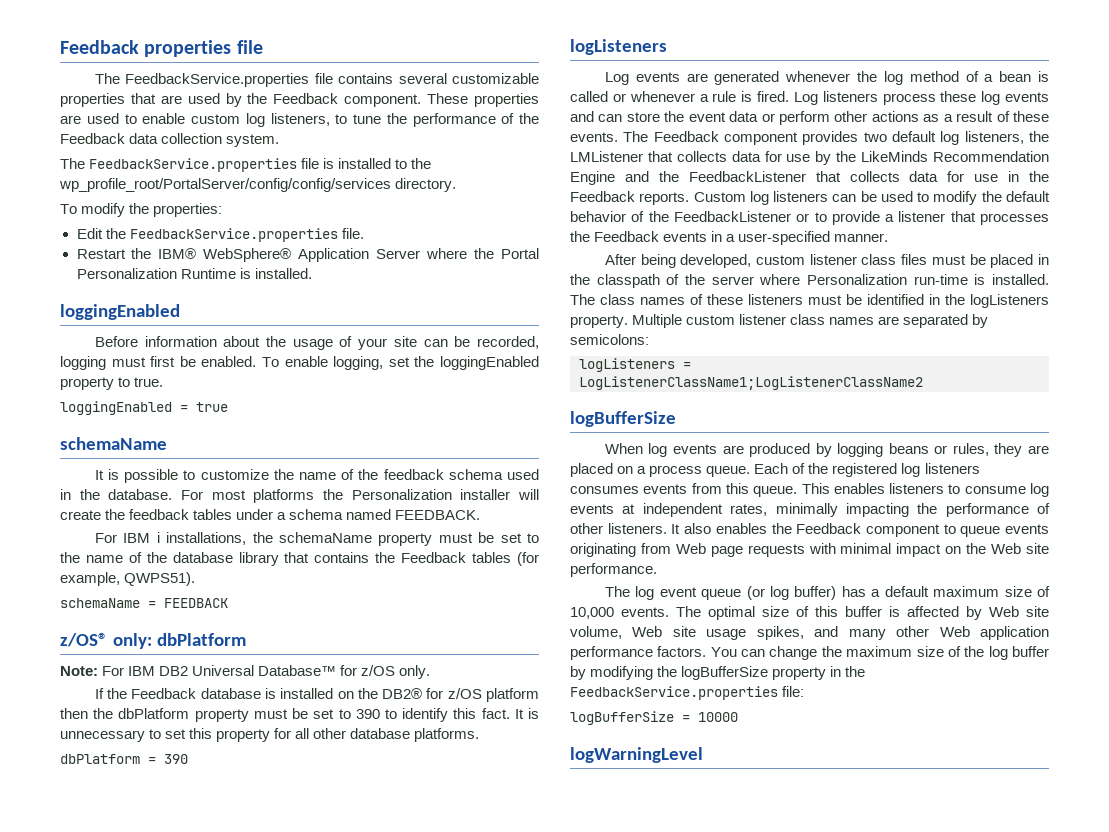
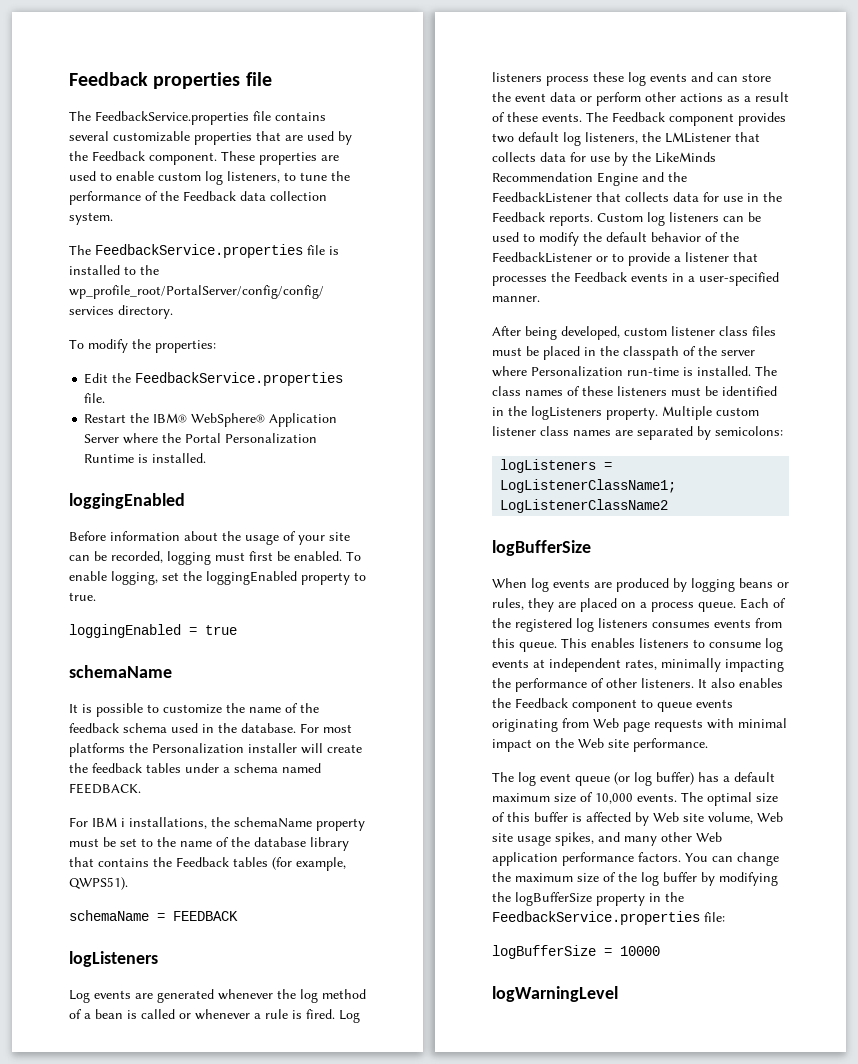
[60,633,246,649] [60,665,431,679] [94,688,539,702] [60,708,540,722] [60,728,480,742] [60,754,188,764] // z/OS® only: dbPlatform // Note: For IBM DB2 Universal Database™ for z/OS only. // If the Feedback database is installed on the DB2® for z/OS platform then the dbPlatform property must be set to 390 to identify this fact. It is unnecessary to set this property for all other database platforms. // dbPlatform = 390 -> (238, 916) none

